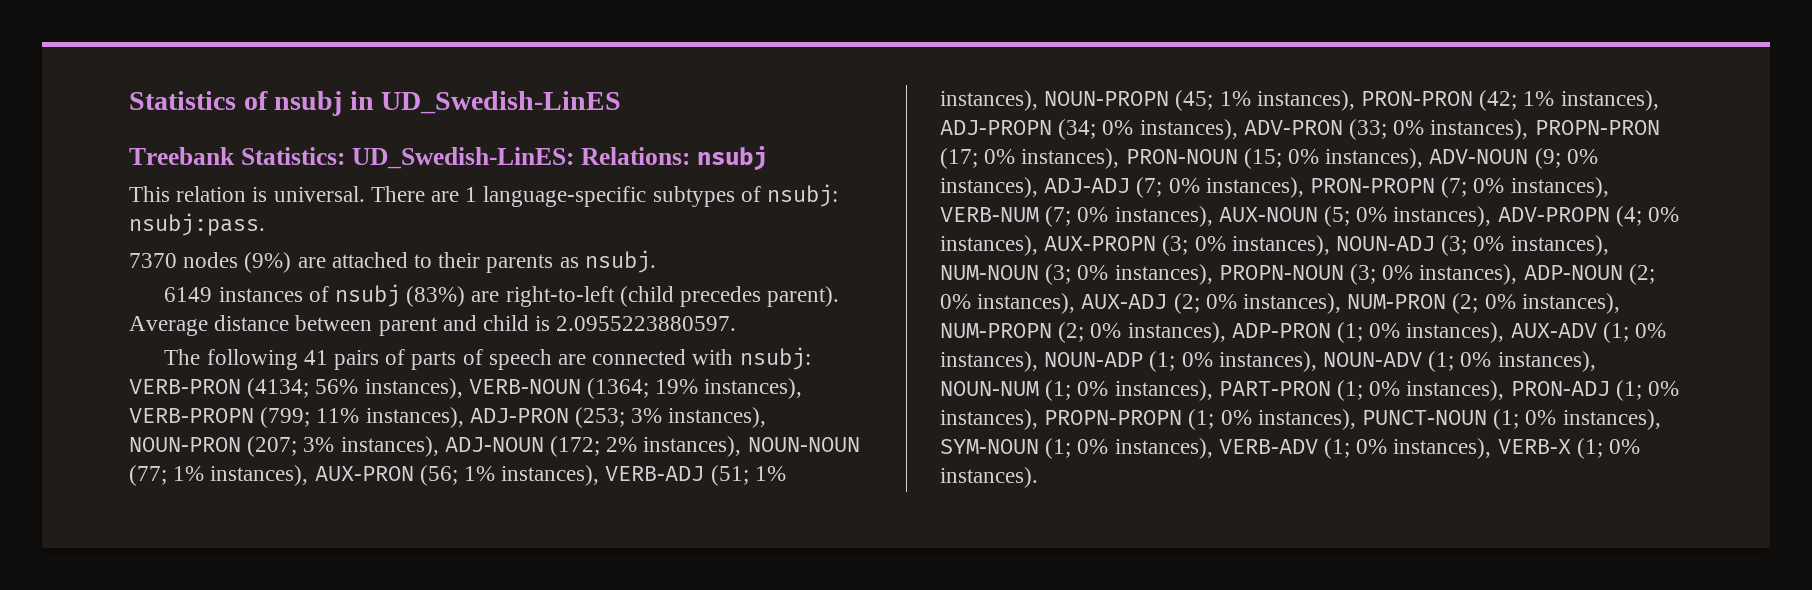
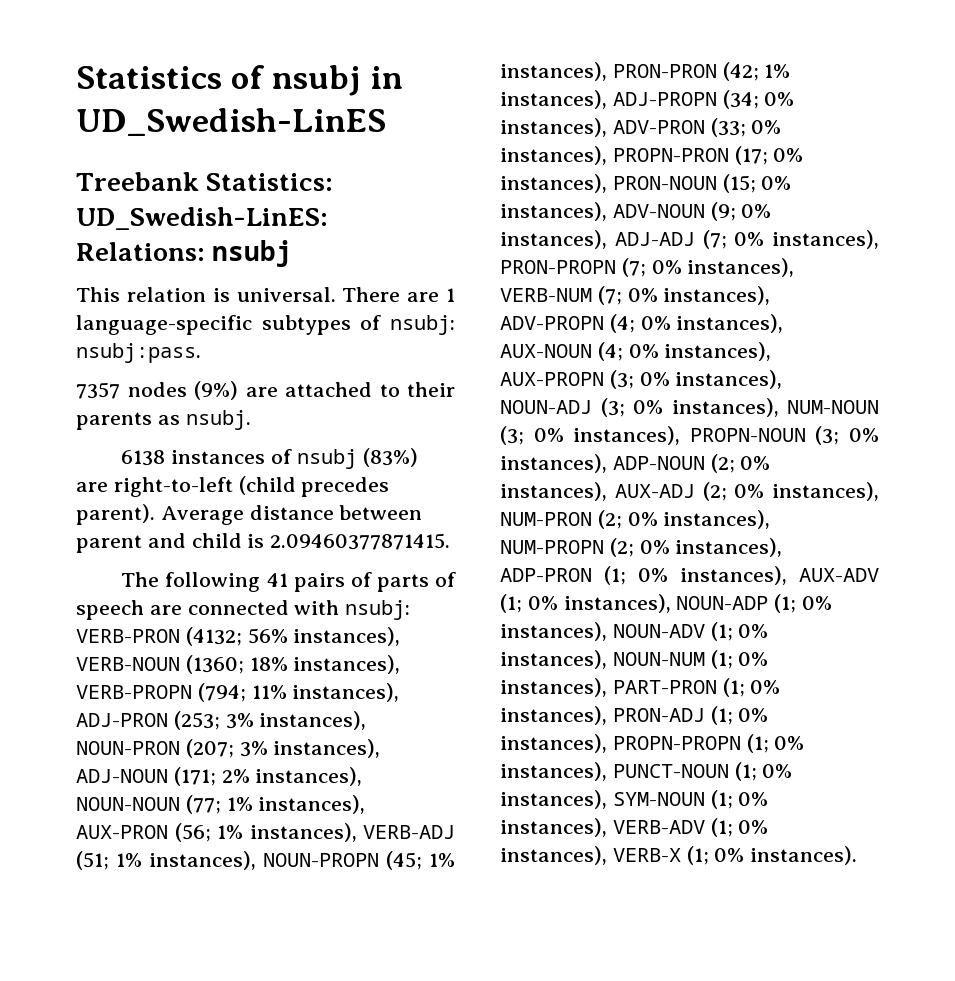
[129,253,177,268] 7370 -> [76,382,120,399] 7357
[164,287,213,302] 6149 -> [121,450,166,466] 6138
[556,316,737,331] 2.0955223880597. -> [270,533,451,550] 2.09460377871415.
[247,378,310,399] (4134; -> [185,627,242,646] (4132;
[587,378,699,399] (1364; 19% -> [185,655,288,674] (1360; 18%
[260,407,311,428] (799; -> [197,683,246,702] (794;
[550,436,601,457] (172; -> [173,767,216,786] (171;
[1218,206,1610,227] AUX-NOUN (5; 0% instances), ADV-PROPN -> [500,314,784,333] [500,344,592,358] ADV-PROPN (4; 0% instances), AUX-NOUN

